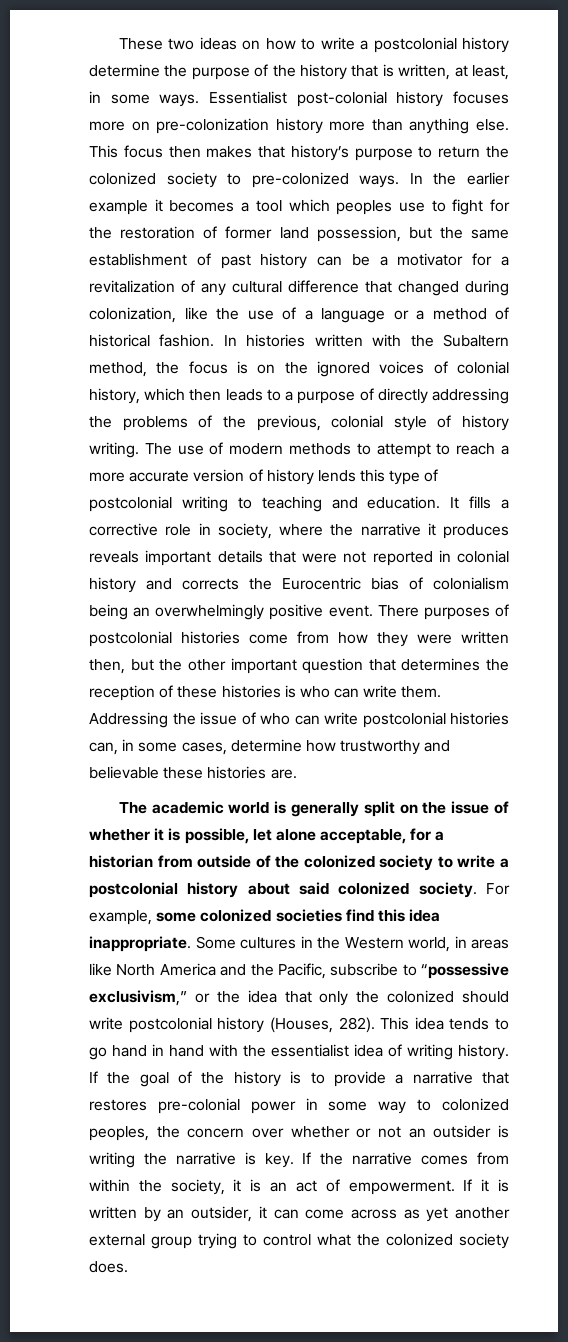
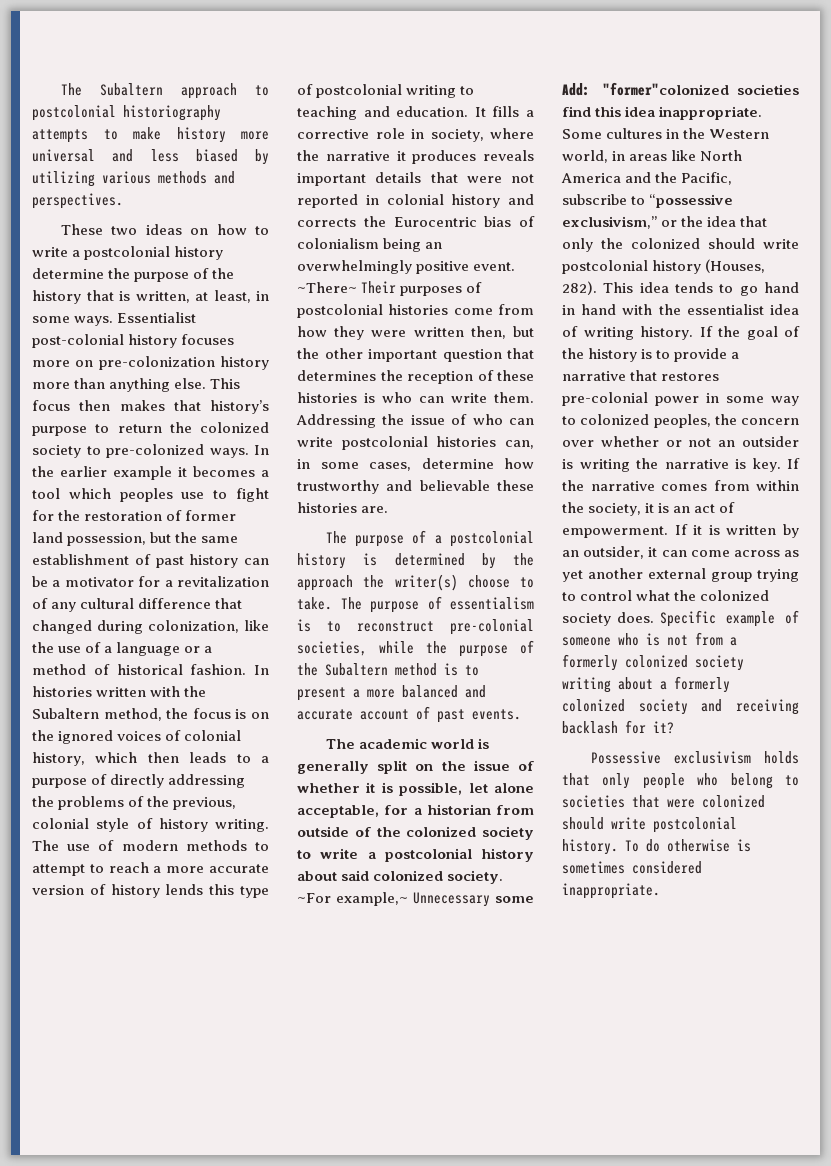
(118, 44) none -> [60,83,269,99] [32,105,221,121] [32,127,269,143] [32,149,269,165] [32,171,235,187] [32,193,123,209] The Subaltern approach to postcolonial historiography attempts to make history more universal and less biased by utilizing various methods and perspectives. //
[377,605,419,617] There -> [297,281,397,294] ~There~ Their
(297, 774) none -> [325,530,534,547] [297,553,534,569] [297,574,534,591] [297,596,534,613] [297,619,534,635] [297,640,534,657] [297,663,479,676] [297,685,486,701] [297,706,521,723] // The purpose of a postcolonial history is determined by the approach the writer(s) choose to take. The purpose of essentialism is to reconstruct pre-colonial societies, while the purpose of the Subaltern method is to present a more balanced and accurate account of past events.
[486,883,510,895] [89,909,272,925] For example, some colonized -> [297,892,534,907] [562,82,730,96] ~For example,~ Unnecessary some Add: "former"colonized
(128, 1267) none -> [659,610,799,627] [562,632,737,646] [562,654,744,671] [562,676,730,693] [562,699,799,715] [562,720,674,734] [590,751,799,764] [562,773,799,789] [562,795,765,808] [562,817,737,833] [562,839,751,855] [562,861,702,874] [562,883,660,899] Specific example of someone who is not from a formerly colonized society writing about a formerly colonized society and receiving backlash for it? // Possessive exclusivism holds that only people who belong to societies that were colonized should write postcolonial history. To do otherwise is sometimes considered inappropriate.

